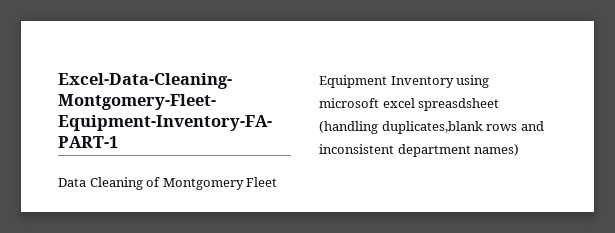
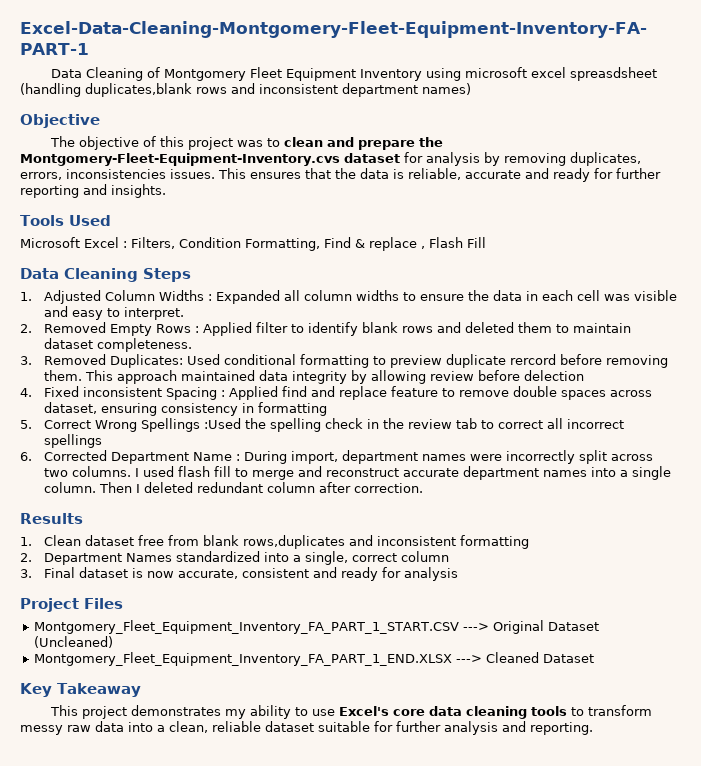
(520, 150) none -> [20,114,100,128] [50,136,444,150] [20,152,641,166] [20,168,661,182] [20,184,166,198] [20,215,111,226] [20,237,486,251] [20,268,191,282] [20,290,678,304] [44,306,185,320] [20,322,632,336] [44,338,193,352] [20,354,669,368] [44,370,585,384] [20,386,653,400] [44,402,328,416] [20,418,625,432] [44,434,103,448] [20,450,654,464] [44,466,672,480] [44,482,424,493] [20,513,83,524] [20,535,530,549] [20,551,450,565] [20,567,459,581] [20,598,123,612] [34,620,600,634] [34,636,114,648] [34,652,595,666] [20,683,141,697] [50,705,653,719] [20,721,593,735] // Objective // The objective of this project was to clean and prepare the Montgomery-Fleet-Equipment-Inventory.cvs dataset for analysis by removing duplicates, errors, inconsistencies issues. This ensures that the data is reliable, accurate and ready for further reporting and insights. // Tools Used // Microsoft Excel : Filters, Condition Formatting, Find & replace , Flash Fill // Data Cleaning Steps // 1. Adjusted Column Widths : Expanded all column widths to ensure the data in each cell was visible and easy to interpret. // 2. Removed Empty Rows : Applied filter to identify blank rows and deleted them to maintain dataset completeness. // 3. Removed Duplicates: Used conditional formatting to preview duplicate rercord before removing them. This approach maintained data integrity by allowing review before delection // 4. Fixed inconsistent Spacing : Applied find and replace feature to remove double spaces across dataset, ensuring consistency in formatting // 5. Correct Wrong Spellings :Used the spelling check in the review tab to correct all incorrect spellings // 6. Corrected Department Name : During import, department names were incorrectly split across two columns. I used flash fill to merge and reconstruct accurate department names into a single column. Then I deleted redundant column after correction. // Results // 1. Clean dataset free from blank rows,duplicates and inconsistent formatting // 2. Department Names standardized into a single, correct column // 3. Final dataset is now accurate, consistent and ready for analysis // Project Files // Montgomery_Fleet_Equipment_Inventory_FA_PART_1_START.CSV ---> Original Dataset (Uncleaned) // Montgomery_Fleet_Equipment_Inventory_FA_PART_1_END.XLSX ---> Cleaned Dataset // Key Takeaway // This project demonstrates my ability to use Excel's core data cleaning tools to transform messy raw data into a clean, reliable dataset suitable for further analysis and reporting.

